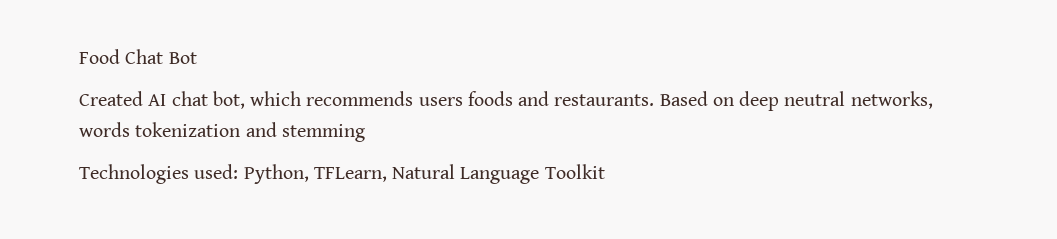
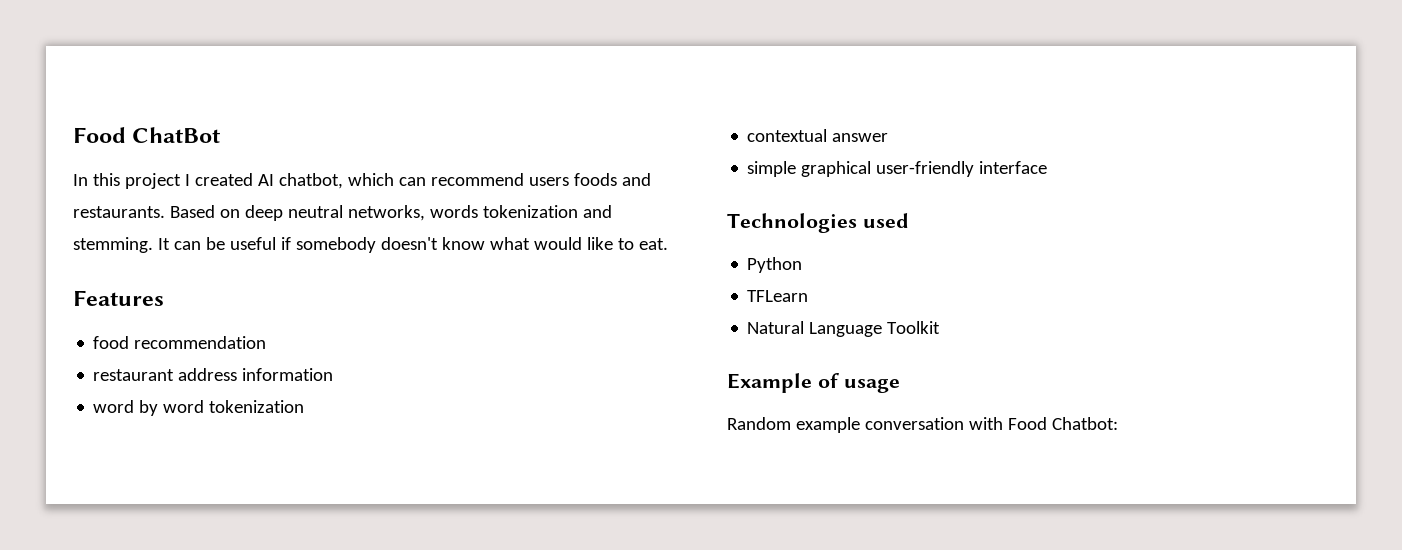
[79,49,197,64] [79,91,414,109] Food Chat Bot // Created AI chat bot, which recommends -> [73,127,221,143] [73,173,524,189] Food ChatBot // In this project I created AI chatbot, which can recommend
[281,124,365,142] [79,164,605,184] stemming // Technologies used: Python, TFLearn, Natural Language Toolkit -> [73,237,668,253] [73,290,164,306] [93,336,267,349] [93,368,334,381] [93,400,305,416] [747,129,889,142] [747,161,1048,177] [727,213,909,233] [747,257,803,273] [747,290,809,302] [747,321,941,337] [727,373,900,393] [727,417,1118,433] stemming. It can be useful if somebody doesn't know what would like to eat. // Features // food recommendation // restaurant address information // word by word tokenization // contextual answer // simple graphical user-friendly interface // Technologies used // Python // TFLearn // Natural Language Toolkit // Example of usage // Random example conversation with Food Chatbot:

